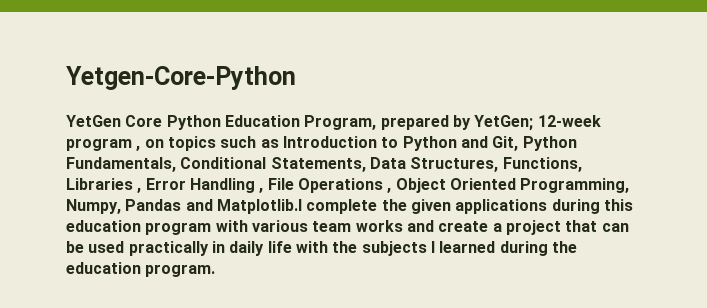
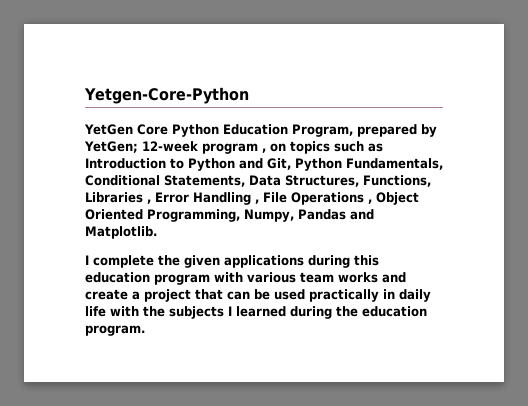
[216,199,302,214] Matplotlib.I -> [85,226,157,239] [85,255,89,265] Matplotlib. // I

